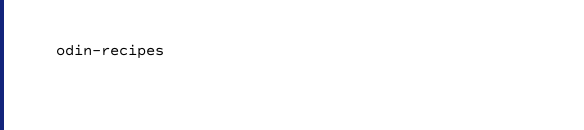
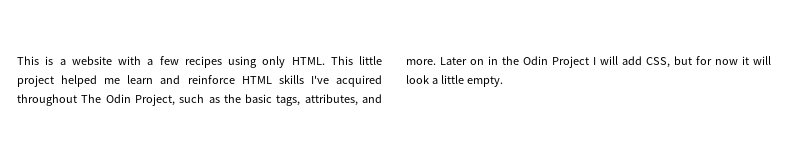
[56,44,164,59] odin-recipes -> [17,56,382,68] [17,75,382,87] [17,94,383,106] [406,56,771,68] [406,75,503,87] This is a website with a few recipes using only HTML. This little project helped me learn and reinforce HTML skills I've acquired throughout The Odin Project, such as the basic tags, attributes, and more. Later on in the Odin Project I will add CSS, but for now it will look a little empty.

